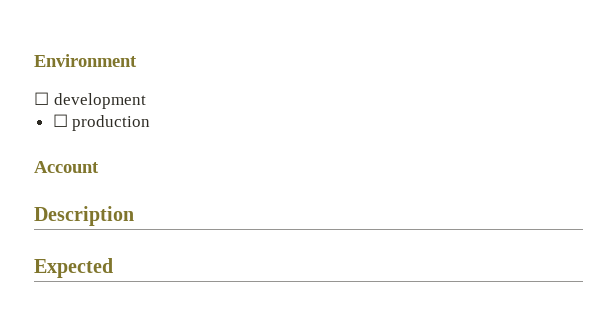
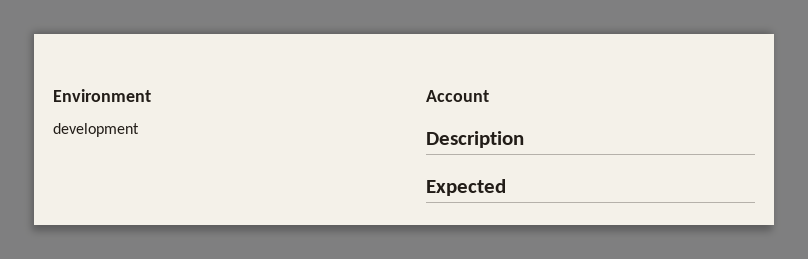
[34,92,49,105] ☐ -> (151, 95) none
[52,114,151,131] // ☐ production -> (139, 130) none

